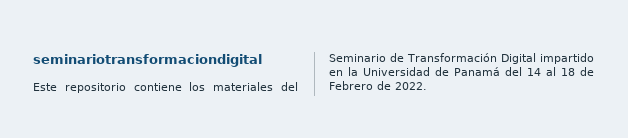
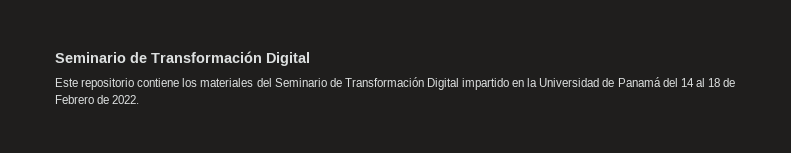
[33,54,262,67] seminariotransformaciondigital -> [55,51,310,66] Seminario de Transformación Digital

